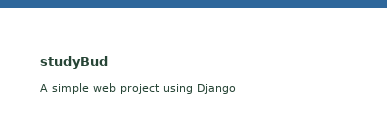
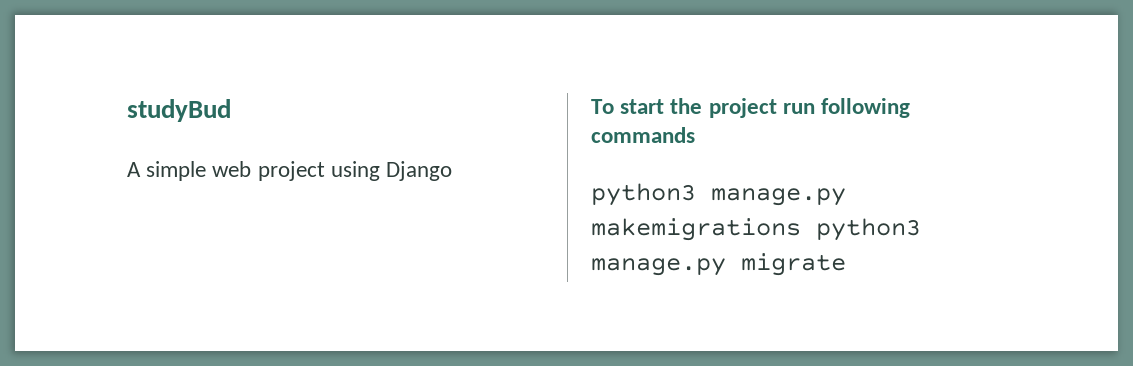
(236, 89) none -> [591,98,911,118] [591,127,695,143] [591,183,846,206] [591,218,921,241] [591,253,846,276] // To start the project run following commands // python3 manage.py makemigrations python3 manage.py migrate

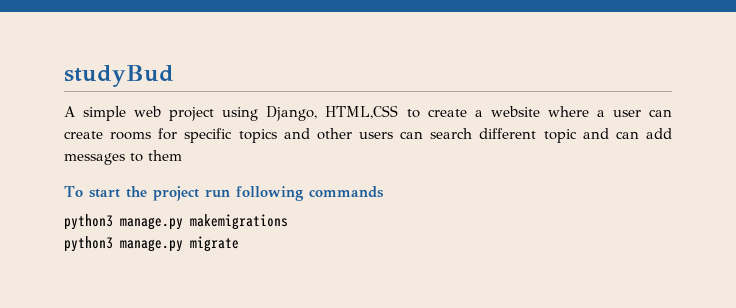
[386,161,453,181] Django -> [266,105,672,121] [64,128,672,143] [64,150,182,165] Django, HTML,CSS to create a website where a user can create rooms for specific topics and other users can search different topic and can add messages to them
(801, 229) none -> (288, 222) //

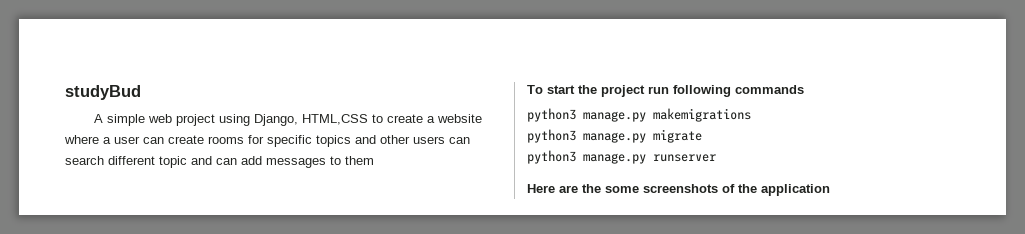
(239, 244) none -> [527,150,716,164] [527,184,830,196] // python3 manage.py runserver // Here are the some screenshots of the application

